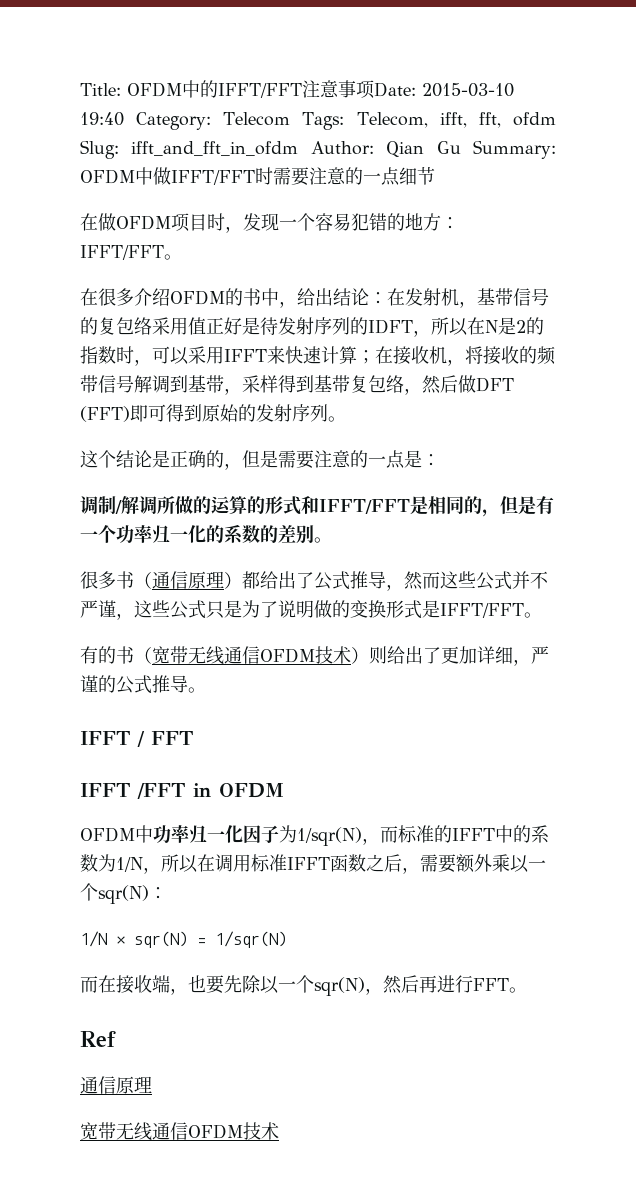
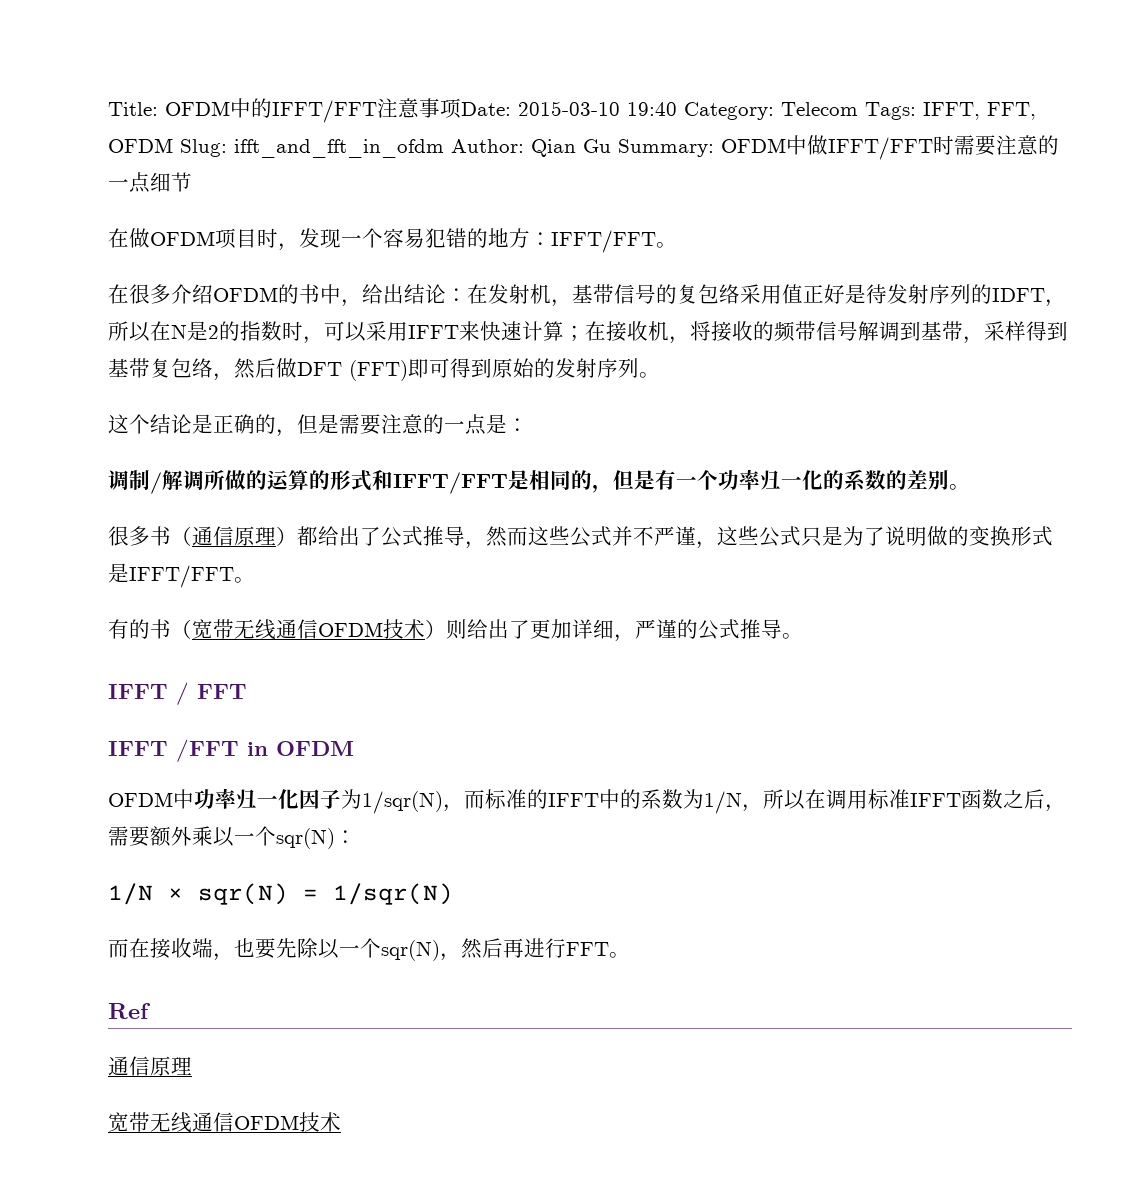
[356,112,556,128] Telecom, ifft, fft, ofdm -> [923,102,1036,120] [108,138,173,153] IFFT, FFT, OFDM

